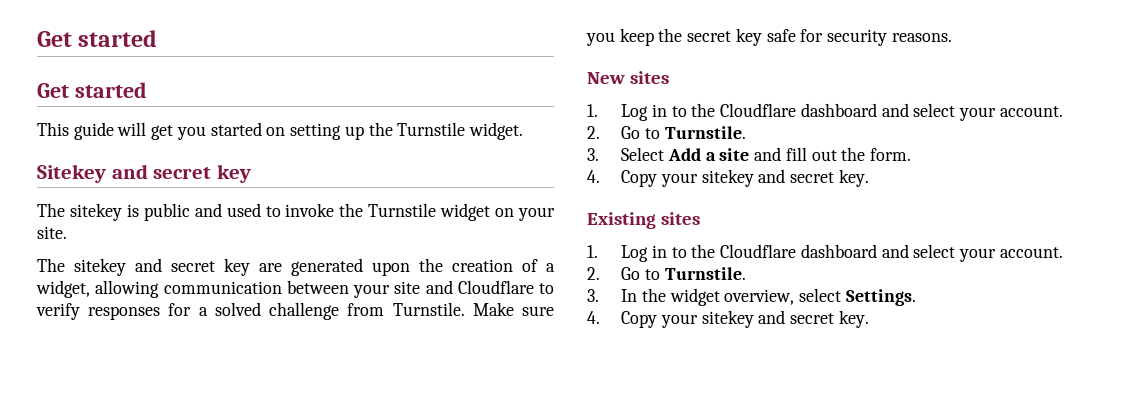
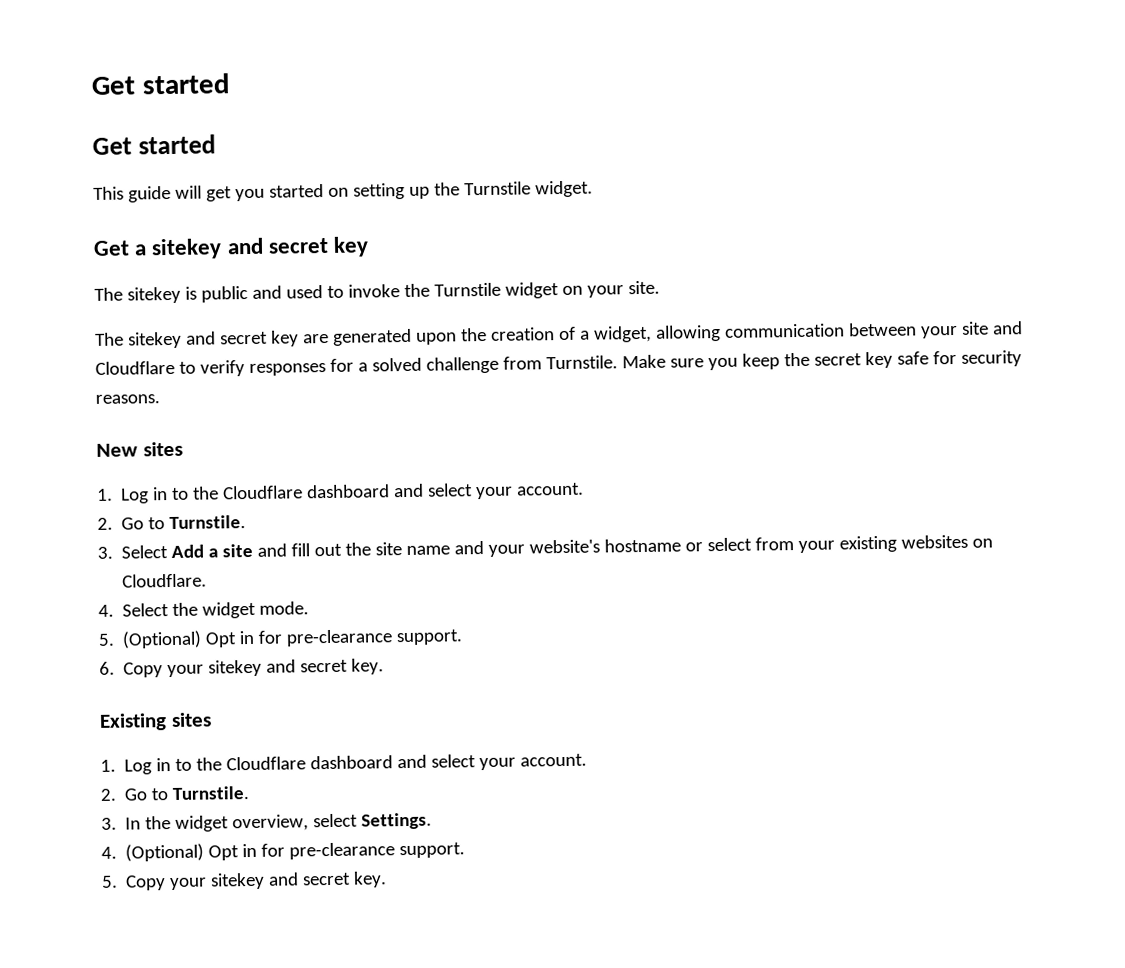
[37,164,106,183] Sitekey -> [93,238,223,260] Get a sitekey
[870,148,912,161] [587,170,600,183] form. // 4. -> [375,534,994,557] [122,573,208,588] [98,601,310,619] [98,629,464,649] [99,661,115,675] site name and your website's hostname or select from your existing websites on Cloudflare. // 4. Select the widget mode. // 5. (Optional) Opt in for pre-clearance support. // 6.
(600, 317) none -> [125,842,466,862] [101,875,118,888] (Optional) Opt in for pre-clearance support. // 5.

